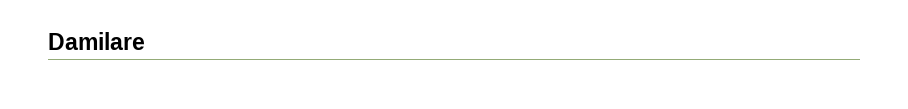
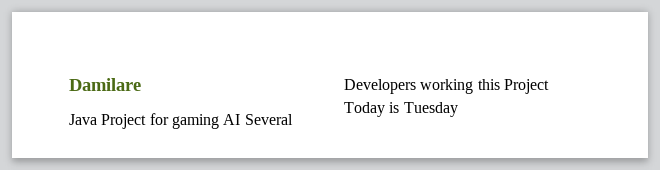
(145, 41) none -> [69,113,293,129] [344,79,549,94] [344,102,458,117] // Java Project for gaming AI Several Developers working this Project Today is Tuesday

